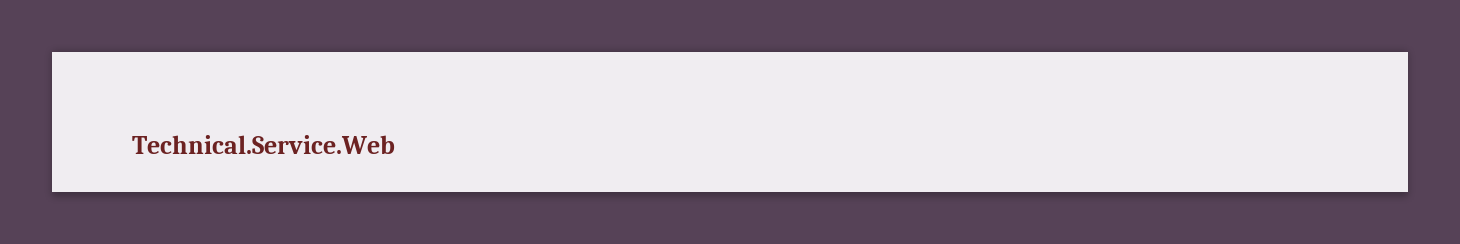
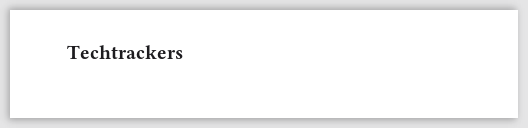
[132,135,395,154] Technical.Service.Web -> [67,45,183,59] Techtrackers

